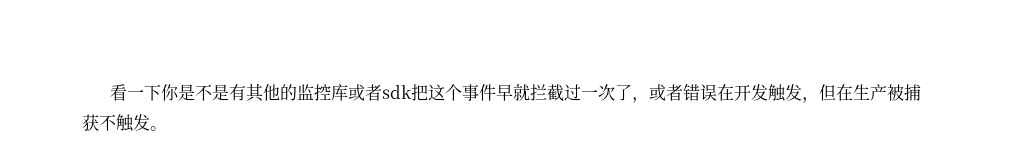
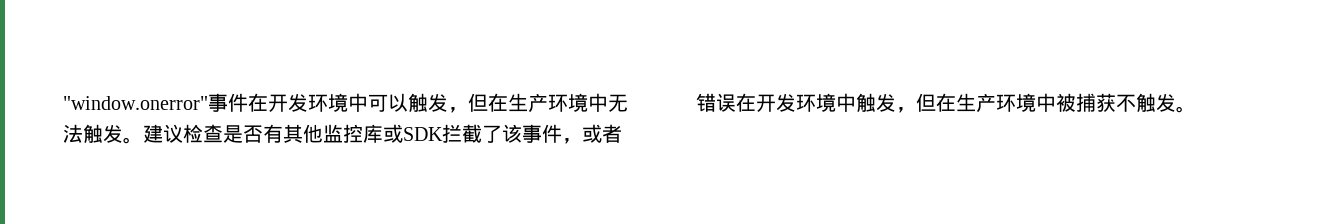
[109,83,632,102] 看一下你是不是有其他的监控库或者sdk把这个事件早就拦截过一次了 -> [63,93,628,113] [63,124,562,144] "window.onerror"事件在开发环境中可以触发，但在生产环境中无法触发。建议检查是否有其他监控库或SDK拦截了该事件
[767,84,887,103] 触发，但在生产 -> [796,93,1056,113] 环境中触发，但在生产环境中

